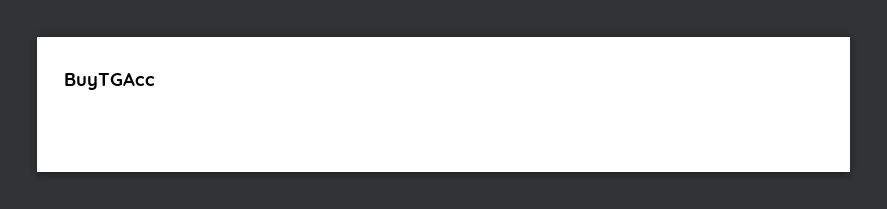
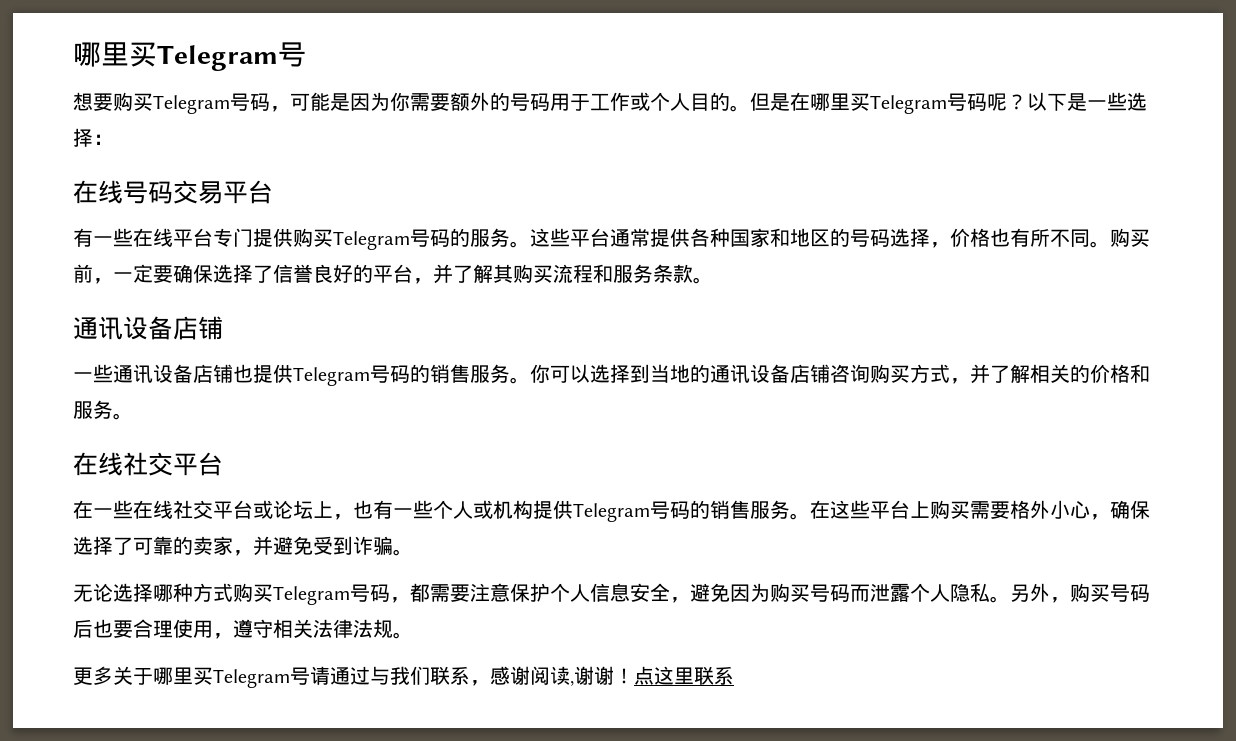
[64,72,155,90] BuyTGAcc -> [73,42,306,71] [73,92,1147,114] [73,128,113,147] [73,180,273,204] [73,228,1150,250] [73,264,713,284] [73,316,223,340] [73,364,1150,386] [73,400,133,420] [73,452,223,476] [73,500,1150,522] [73,536,413,556] [73,583,1150,605] [73,619,413,639] [73,666,734,688] 哪里买Telegram号 // 想要购买Telegram号码，可能是因为你需要额外的号码用于工作或个人目的。但是在哪里买Telegram号码呢？以下是一些选择： // 在线号码交易平台 // 有一些在线平台专门提供购买Telegram号码的服务。这些平台通常提供各种国家和地区的号码选择，价格也有所不同。购买前，一定要确保选择了信誉良好的平台，并了解其购买流程和服务条款。 // 通讯设备店铺 // 一些通讯设备店铺也提供Telegram号码的销售服务。你可以选择到当地的通讯设备店铺咨询购买方式，并了解相关的价格和服务。 // 在线社交平台 // 在一些在线社交平台或论坛上，也有一些个人或机构提供Telegram号码的销售服务。在这些平台上购买需要格外小心，确保选择了可靠的卖家，并避免受到诈骗。 // 无论选择哪种方式购买Telegram号码，都需要注意保护个人信息安全，避免因为购买号码而泄露个人隐私。另外，购买号码后也要合理使用，遵守相关法律法规。 // 更多关于哪里买Telegram号请通过与我们联系，感谢阅读,谢谢！点这里联系

